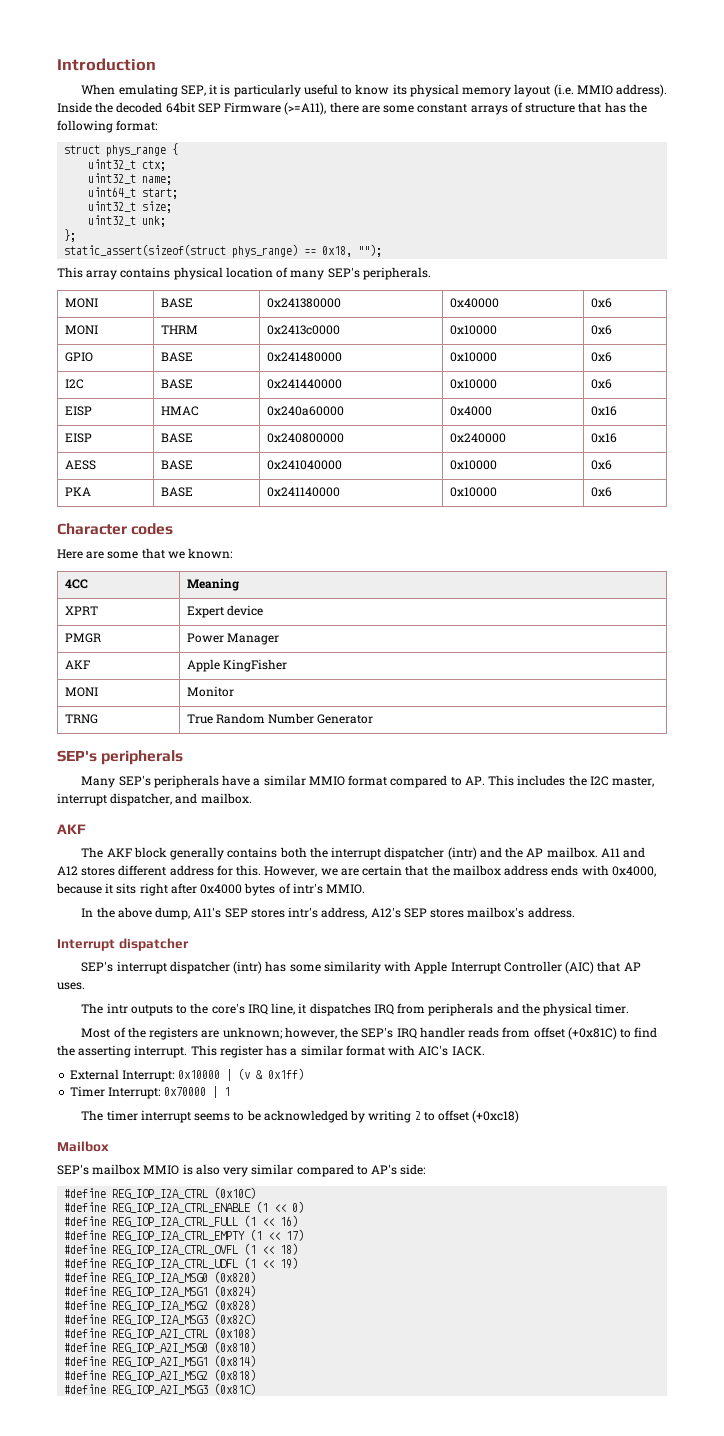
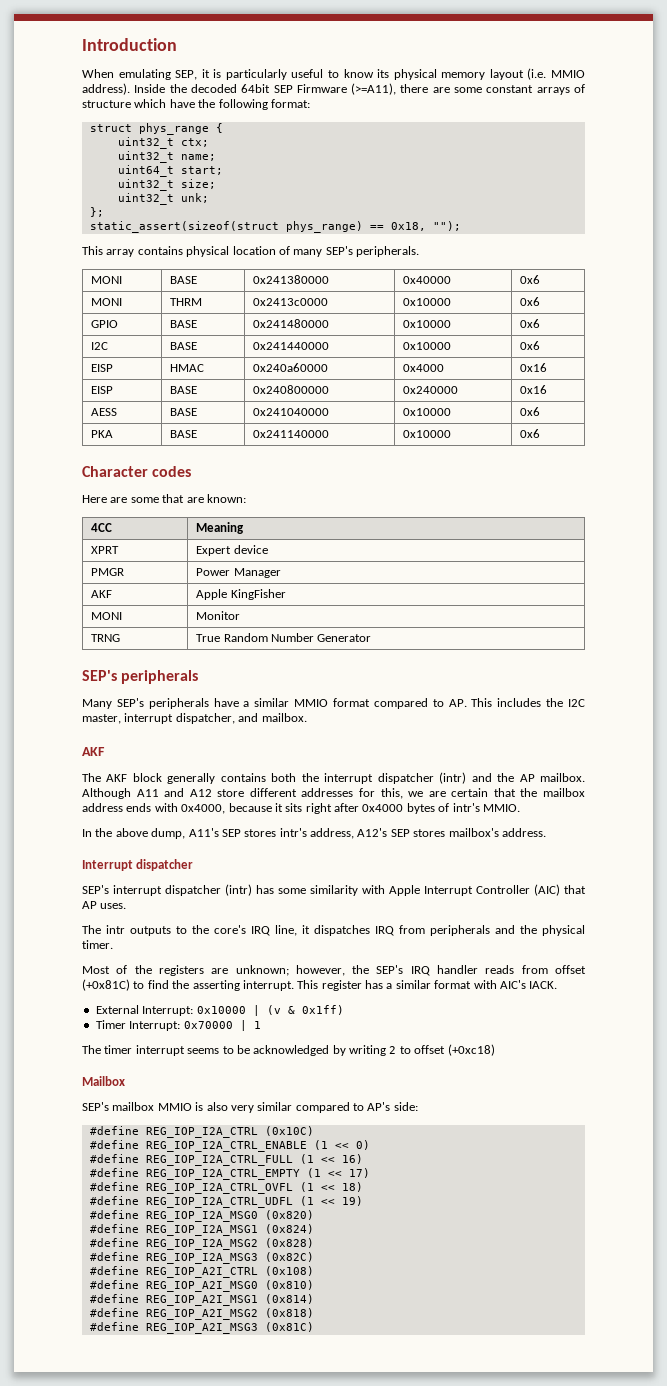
[578,102,626,113] that has -> [134,99,195,108] which have
[167,551,185,559] we -> [186,497,204,503] are
(598, 852) none -> [82,788,131,799] Although
[81,865,318,877] stores different address for this. However, -> [217,788,403,799] store different addresses for this,

